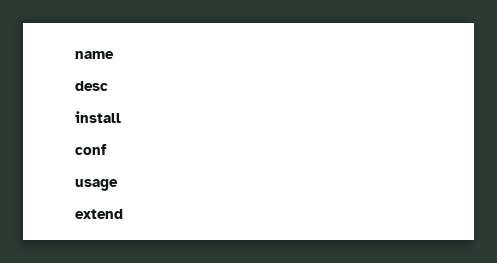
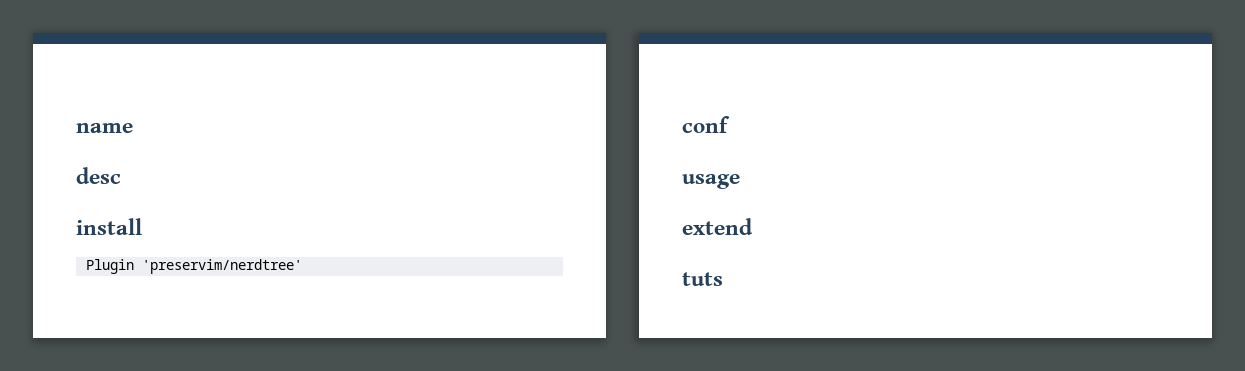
(121, 117) none -> [85,259,302,274] // Plugin 'preservim/nerdtree'
(123, 214) none -> [682,272,723,286] // tuts

